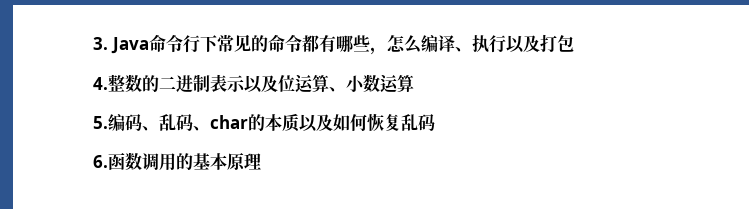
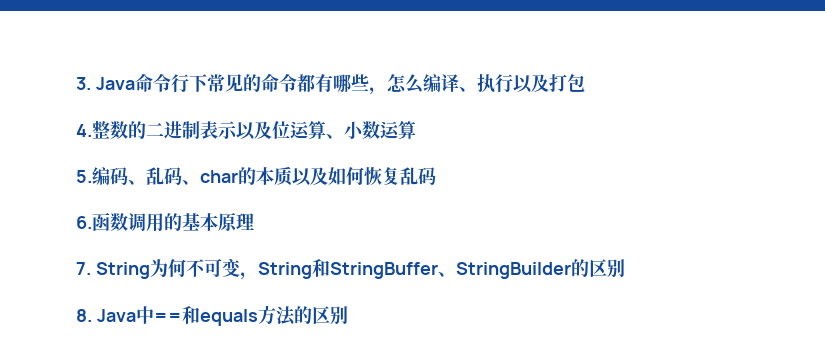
(261, 161) none -> [76,258,625,280] [76,305,348,326] // 7. String为何不可变，String和StringBuffer、StringBuilder的区别 // 8. Java中==和equals方法的区别

